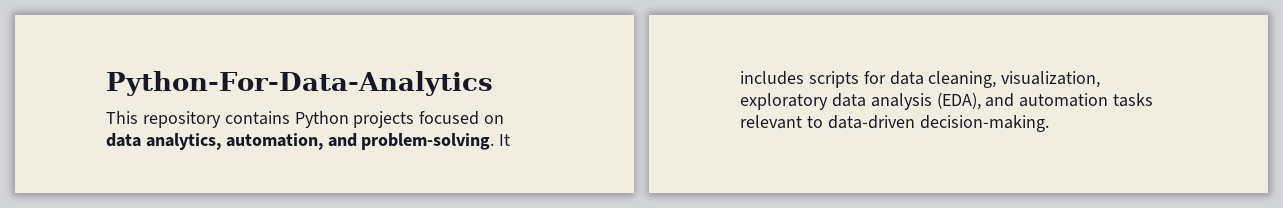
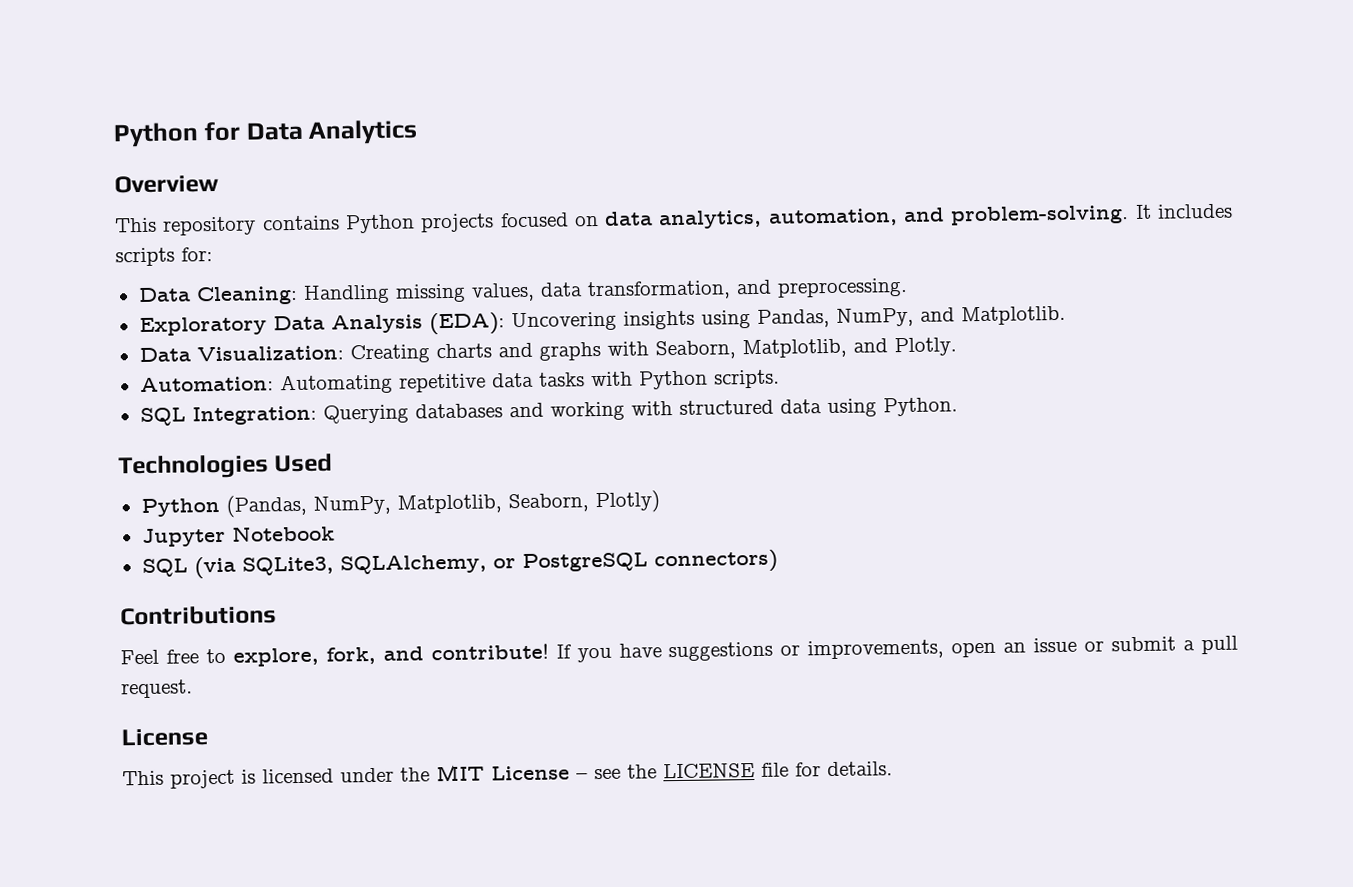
[106,71,493,96] Python-For-Data-Analytics -> [113,119,419,148] [114,174,219,194] Python for Data Analytics // Overview
[863,71,1101,88] [740,92,1154,110] [740,115,1049,132] for data cleaning, visualization, exploratory data analysis (EDA), and automation tasks relevant to data-driven decision-making. -> [181,247,213,262] [137,277,908,306] [138,305,1066,337] [138,337,957,364] [139,369,780,395] [139,397,958,427] [118,453,334,480] [140,490,660,518] [141,525,335,548] [141,549,778,579] [120,605,277,626] [120,635,1238,667] [121,679,193,699] [121,728,208,747] [122,761,893,789] for: // Data Cleaning: Handling missing values, data transformation, and preprocessing. // Exploratory Data Analysis (EDA): Uncovering insights using Pandas, NumPy, and Matplotlib. // Data Visualization: Creating charts and graphs with Seaborn, Matplotlib, and Plotly. // Automation: Automating repetitive data tasks with Python scripts. // SQL Integration: Querying databases and working with structured data using Python. // Technologies Used // Python (Pandas, NumPy, Matplotlib, Seaborn, Plotly) // Jupyter Notebook // SQL (via SQLite3, SQLAlchemy, or PostgreSQL connectors) // Contributions // Feel free to explore, fork, and contribute! If you have suggestions or improvements, open an issue or submit a pull request. // License // This project is licensed under the MIT License – see the LICENSE file for details.

